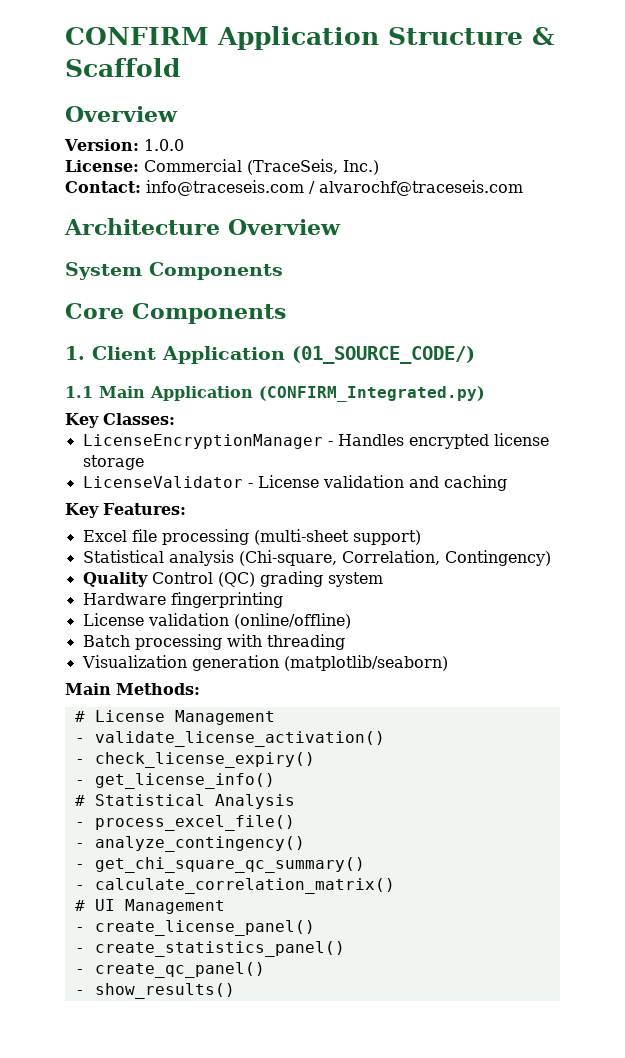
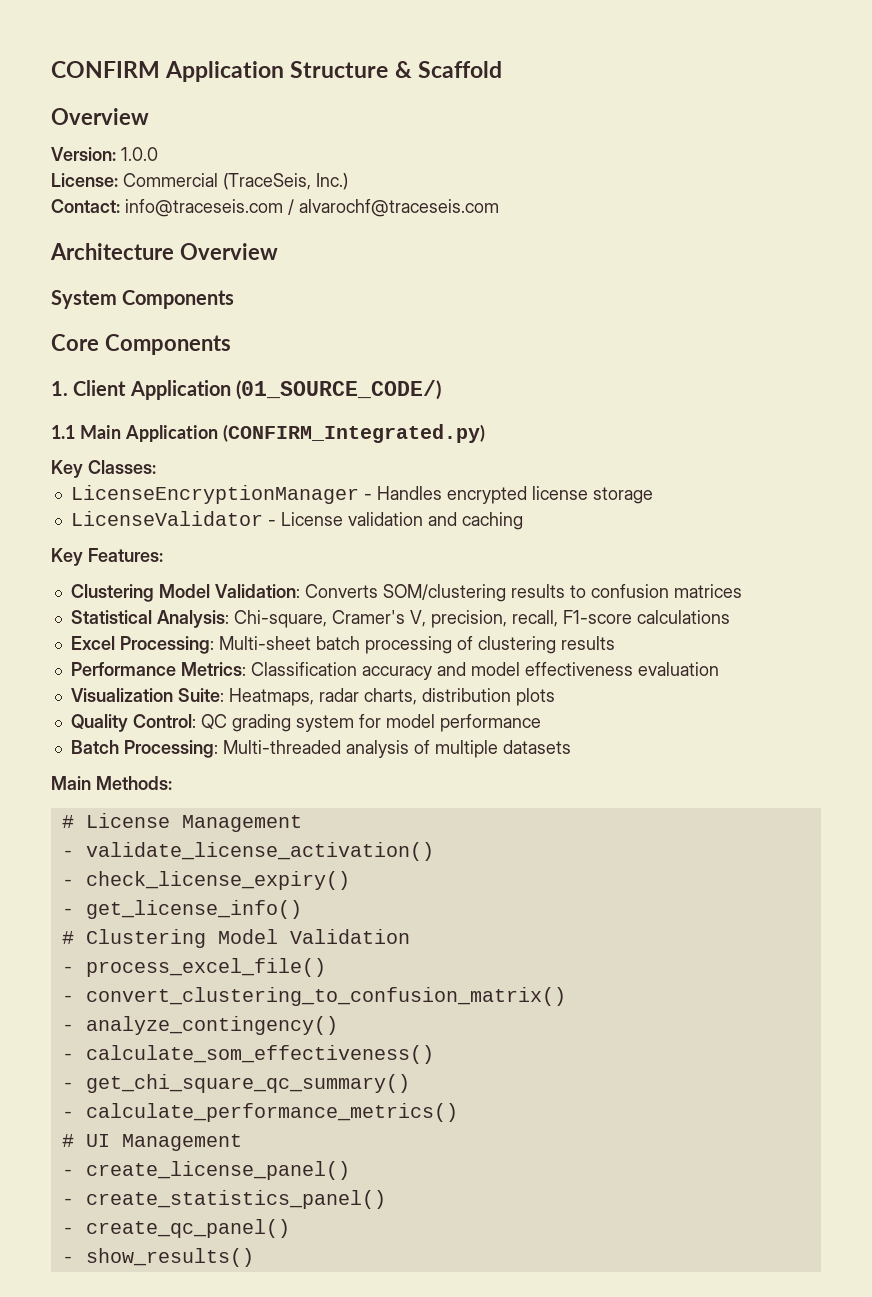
[82,529,421,545] [82,550,551,566] Excel file processing (multi-sheet support) // Statistical analysis (Chi-square, Correlation, Contingency) -> [70,584,742,602] [70,610,730,628] [70,636,615,654] [70,662,719,680] [70,688,555,706] Clustering Model Validation: Converts SOM/clustering results to confusion matrices // Statistical Analysis: Chi-square, Cramer's V, precision, recall, F1-score calculations // Excel Processing: Multi-sheet batch processing of clustering results // Performance Metrics: Classification accuracy and model effectiveness evaluation // Visualization Suite: Heatmaps, radar charts, distribution plots
[151,572,255,587] Control (QC) -> [132,714,227,730] Control: QC
[82,592,283,608] [82,613,351,629] [82,634,345,650] [81,655,448,671] // Hardware fingerprinting // License validation (online/offline) // Batch processing with threading // Visualization generation (matplotlib/seaborn) -> [358,714,541,732] [70,740,571,758] for model performance // Batch Processing: Multi-threaded analysis of multiple datasets
[94,794,295,809] Statistical Analysis -> [85,929,410,948] Clustering Model Validation
(295, 823) none -> [61,987,566,1006] // - convert_clustering_to_confusion_matrix()
(305, 844) none -> [61,1045,434,1064] // - calculate_som_effectiveness()
[94,878,395,894] calculate_correlation_matrix() -> [85,1103,458,1122] calculate_performance_metrics()

